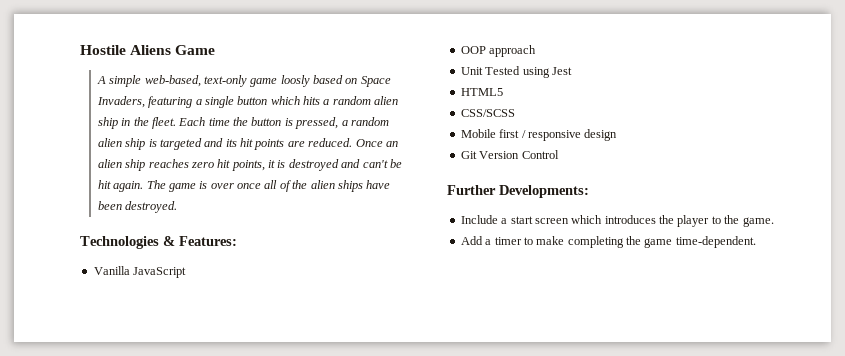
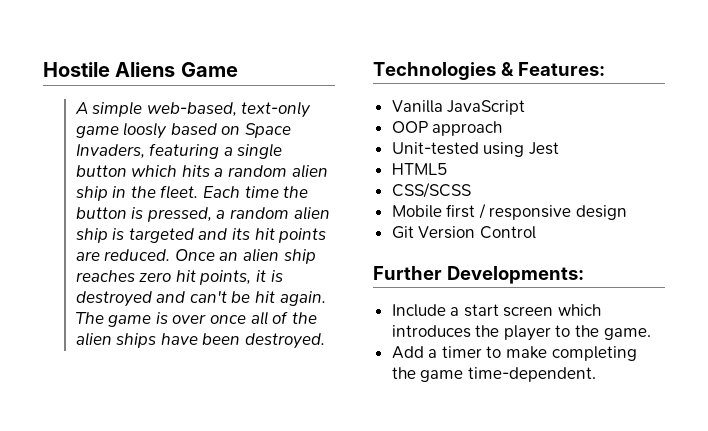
[460,66,521,75] Unit Tested -> [391,142,479,155] Unit-tested

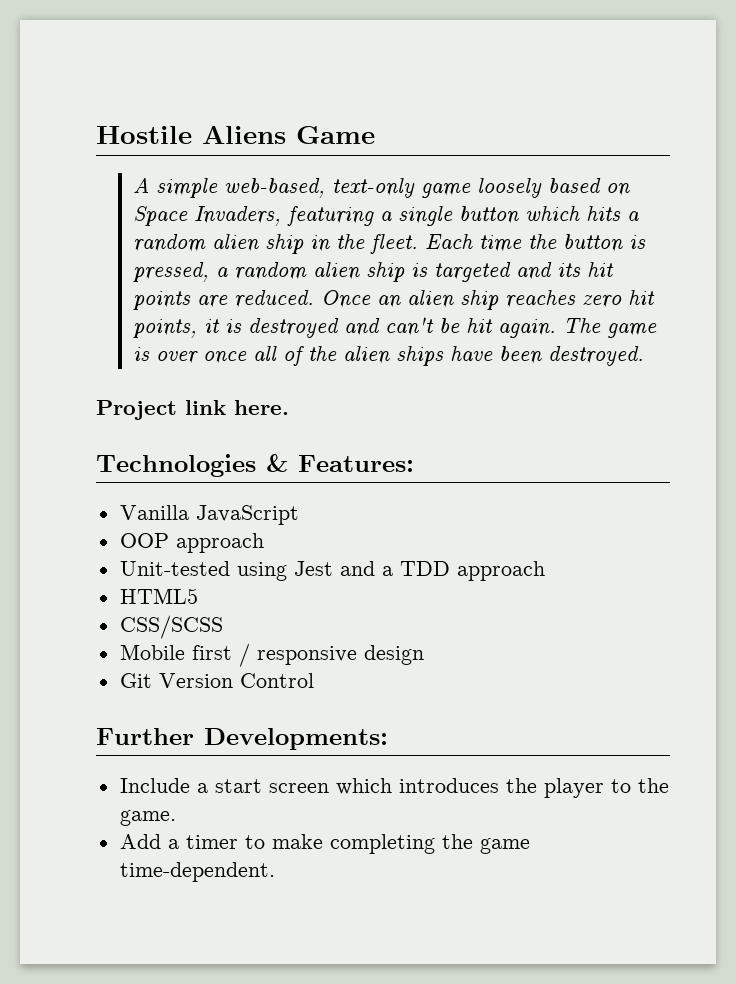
[123,122,168,139] loosly -> [477,178,543,198] loosely
(325, 341) none -> [96,400,289,420] // Project link here.
(559, 148) none -> [339,561,545,581] and a TDD approach

